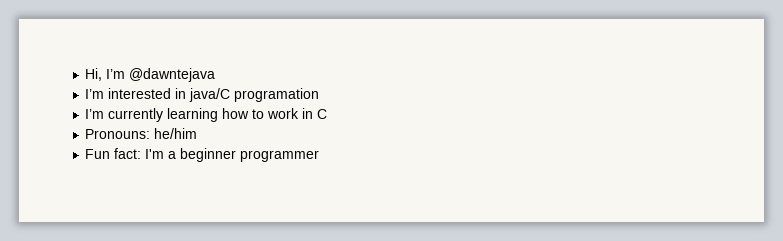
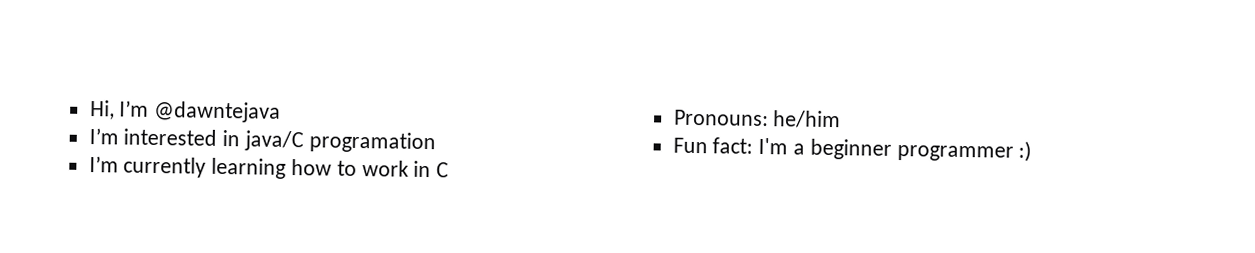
(320, 156) none -> [1018,140,1033,163] :)

